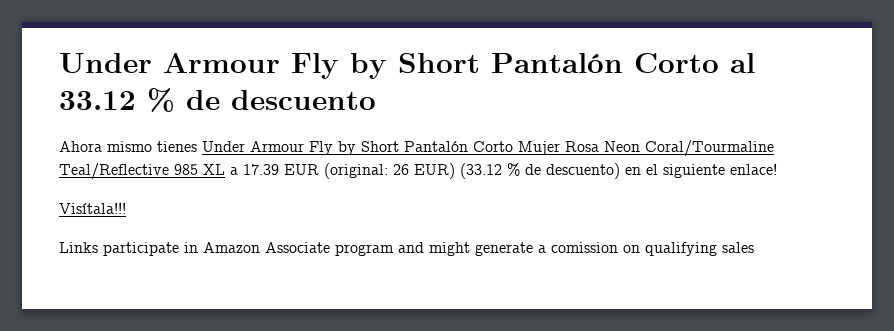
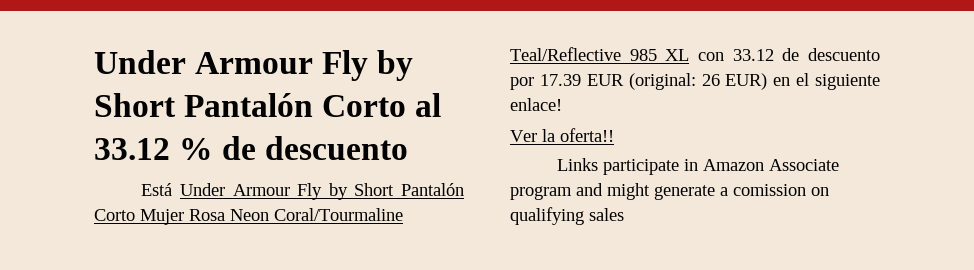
[59,141,197,152] Ahora mismo tienes -> [141,183,173,196] Está
[230,167,238,175] a -> [698,48,880,61] [510,77,534,90] con 33.12 de descuento por
[460,163,620,179] (33.12 % de descuento) -> (768, 81) none
[59,202,126,214] Visítala!!! -> [510,128,614,142] Ver la oferta!!

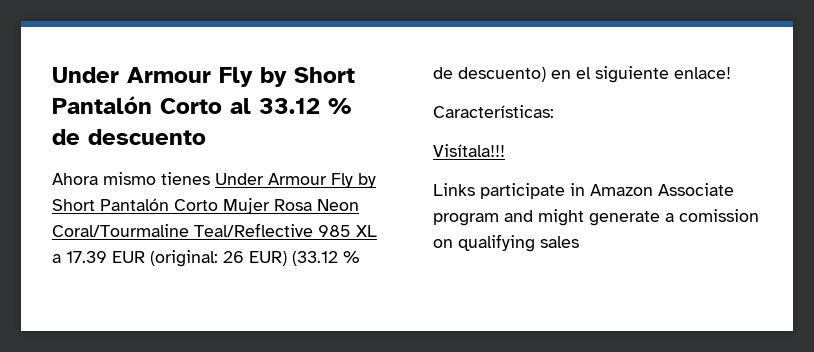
[141,183,173,196] Está -> [52,172,210,185] Ahora mismo tienes
[698,48,880,61] [510,77,534,90] con 33.12 de descuento por -> [52,254,61,263] a
(768, 81) none -> [292,251,360,266] [433,67,546,82] (33.12 % de descuento)
[510,128,614,142] Ver la oferta!! -> [433,105,554,118] [433,144,505,157] Características: // Visítala!!!

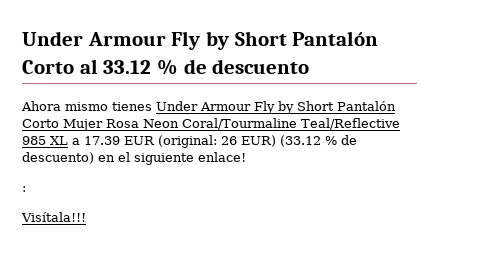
[433,105,554,118] Características: -> [22,186,26,192] :
[433,183,734,199] [433,209,759,226] [433,234,579,252] // Links participate in Amazon Associate program and might generate a comission on qualifying sales -> (86, 217) none

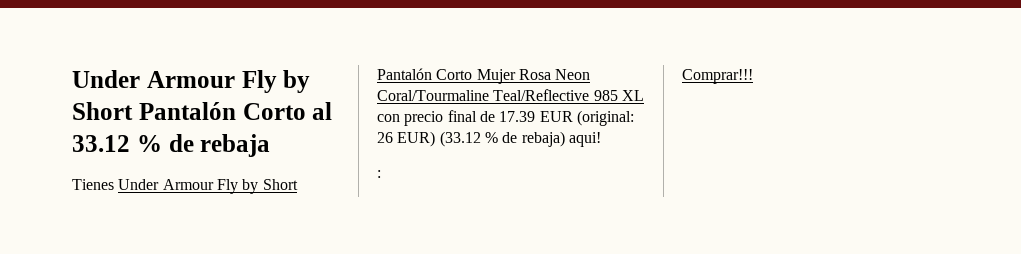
[212,59,310,74] [21,101,152,111] descuento // Ahora mismo tienes -> [200,134,271,157] [72,179,114,190] rebaja // Tienes
[72,138,80,145] a -> [377,110,495,126] con precio final de
[22,152,246,165] descuento) en el siguiente enlace! -> [521,131,601,147] rebaja) aqui!
[21,212,86,222] Visítala!!! -> [682,69,753,84] Comprar!!!

